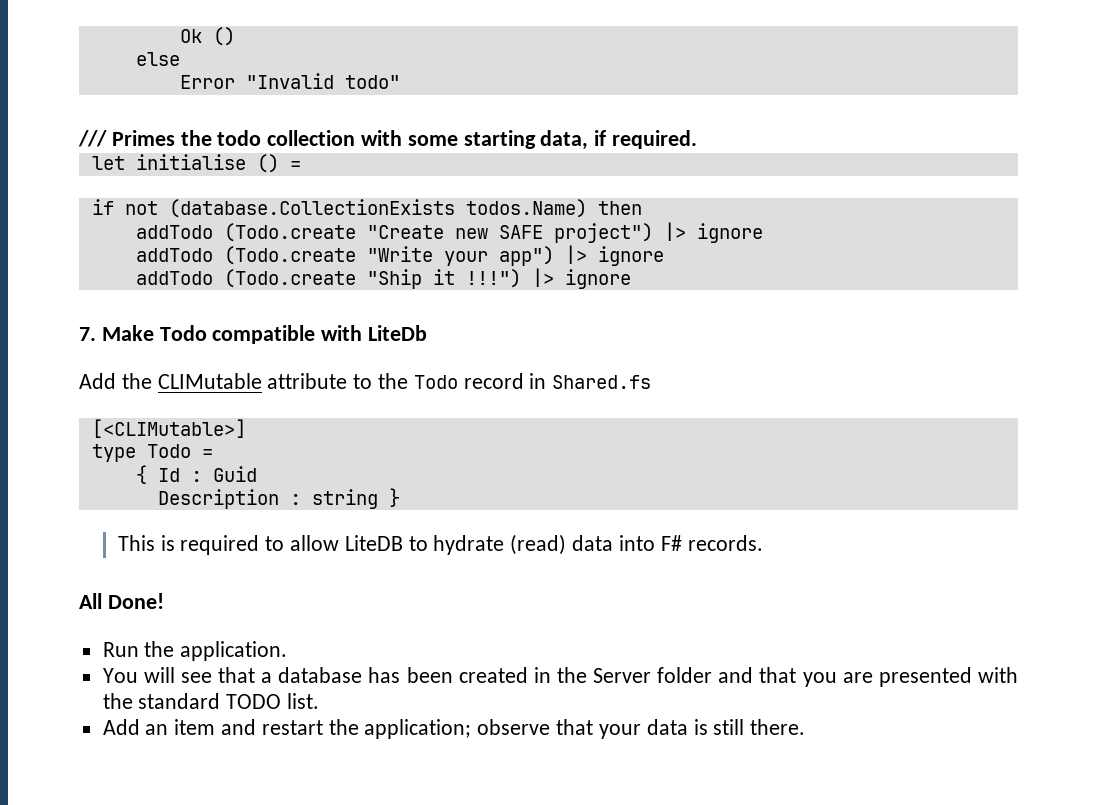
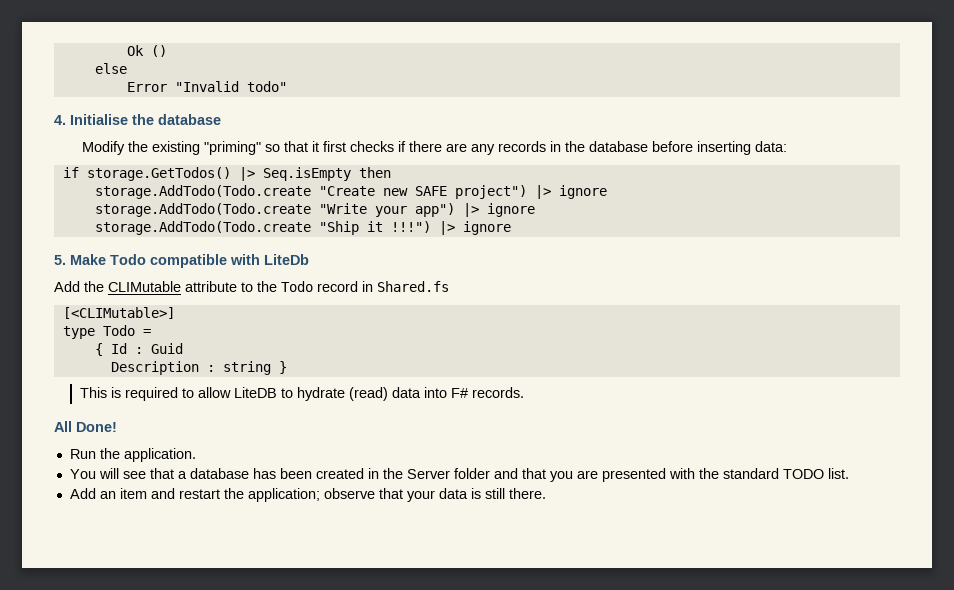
[78,130,698,150] [91,154,301,173] [91,199,587,218] /// Primes the todo collection with some starting data, if required. // let initialise () = // if not (database.CollectionExists todos.Name) -> [54,114,221,125] [81,141,787,155] [62,167,351,181] 4. Initialise the database // Modify the existing "priming" so that it first checks if there are any records in the database before inserting data: // if storage.GetTodos() |> Seq.isEmpty
[135,223,356,242] addTodo (Todo.create -> [94,185,311,199] storage.AddTodo(Todo.create
[135,246,356,265] addTodo (Todo.create -> [94,203,311,217] storage.AddTodo(Todo.create
[135,269,356,288] addTodo (Todo.create -> [94,221,311,235] storage.AddTodo(Todo.create
[79,327,96,341] 7. -> [54,255,66,265] 5.

